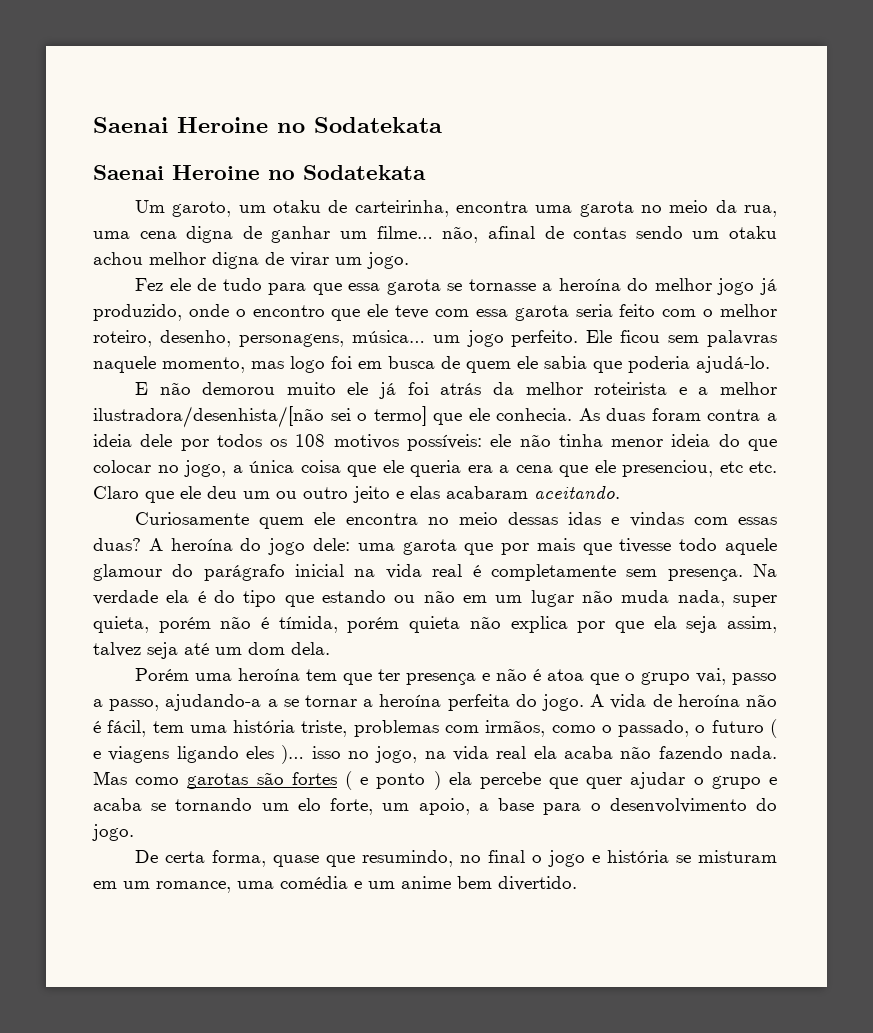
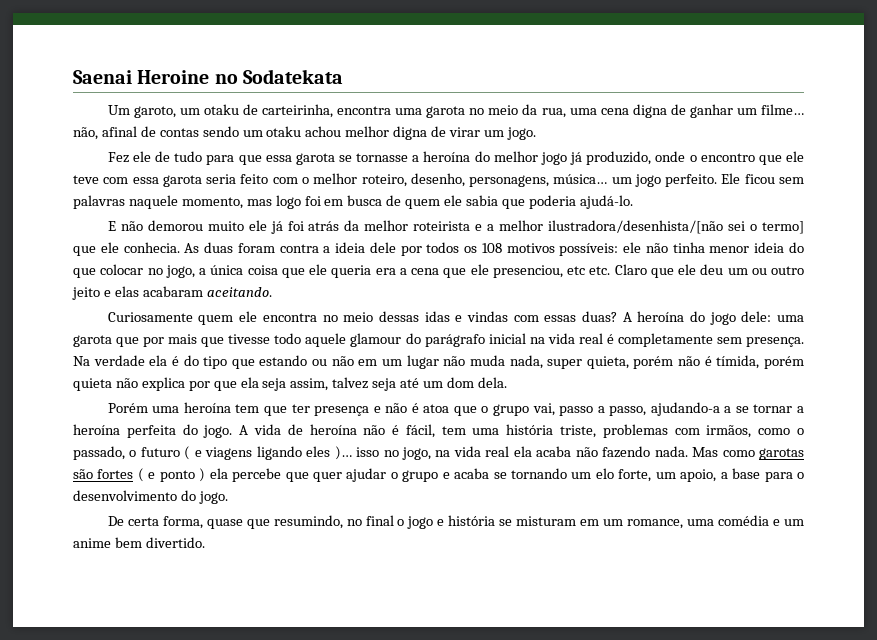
[93,117,442,133] [93,165,426,180] Saenai Heroine no Sodatekata // Saenai Heroine no Sodatekata -> [73,69,343,84] Saenai Heroine no Sodatekata

